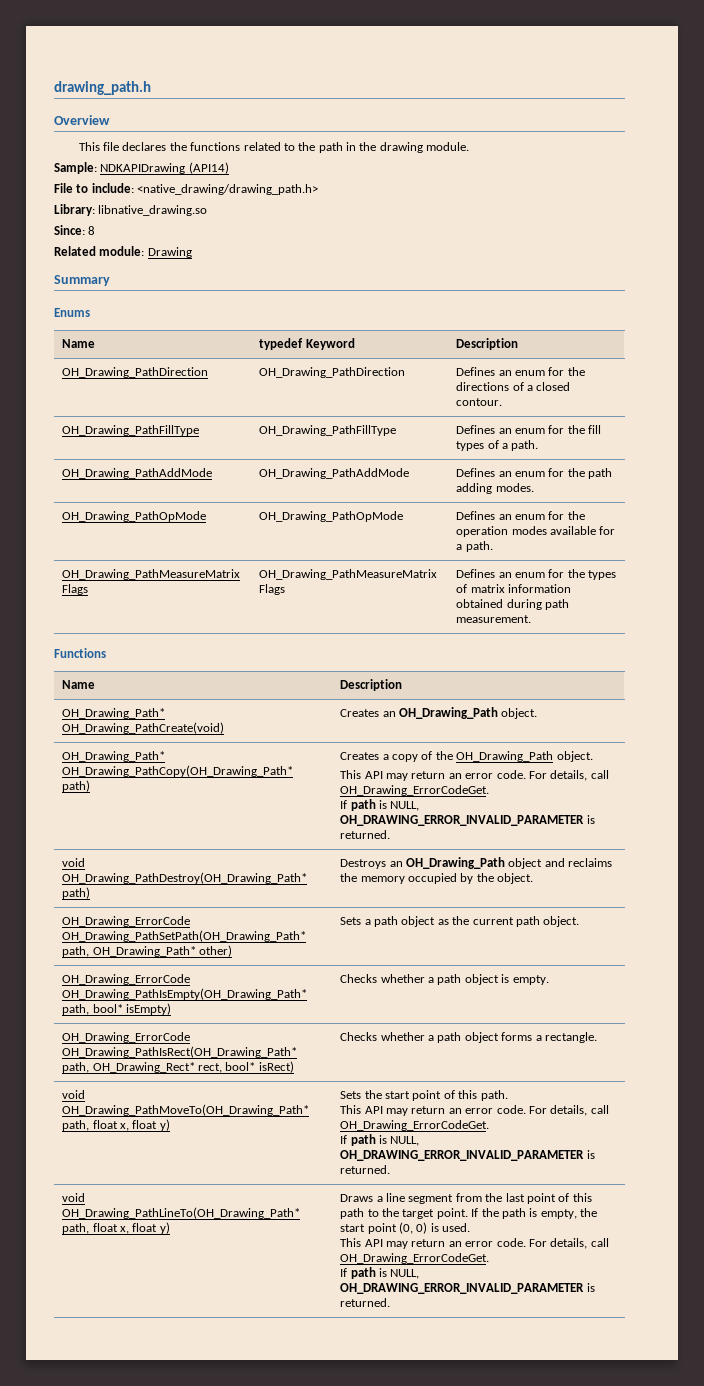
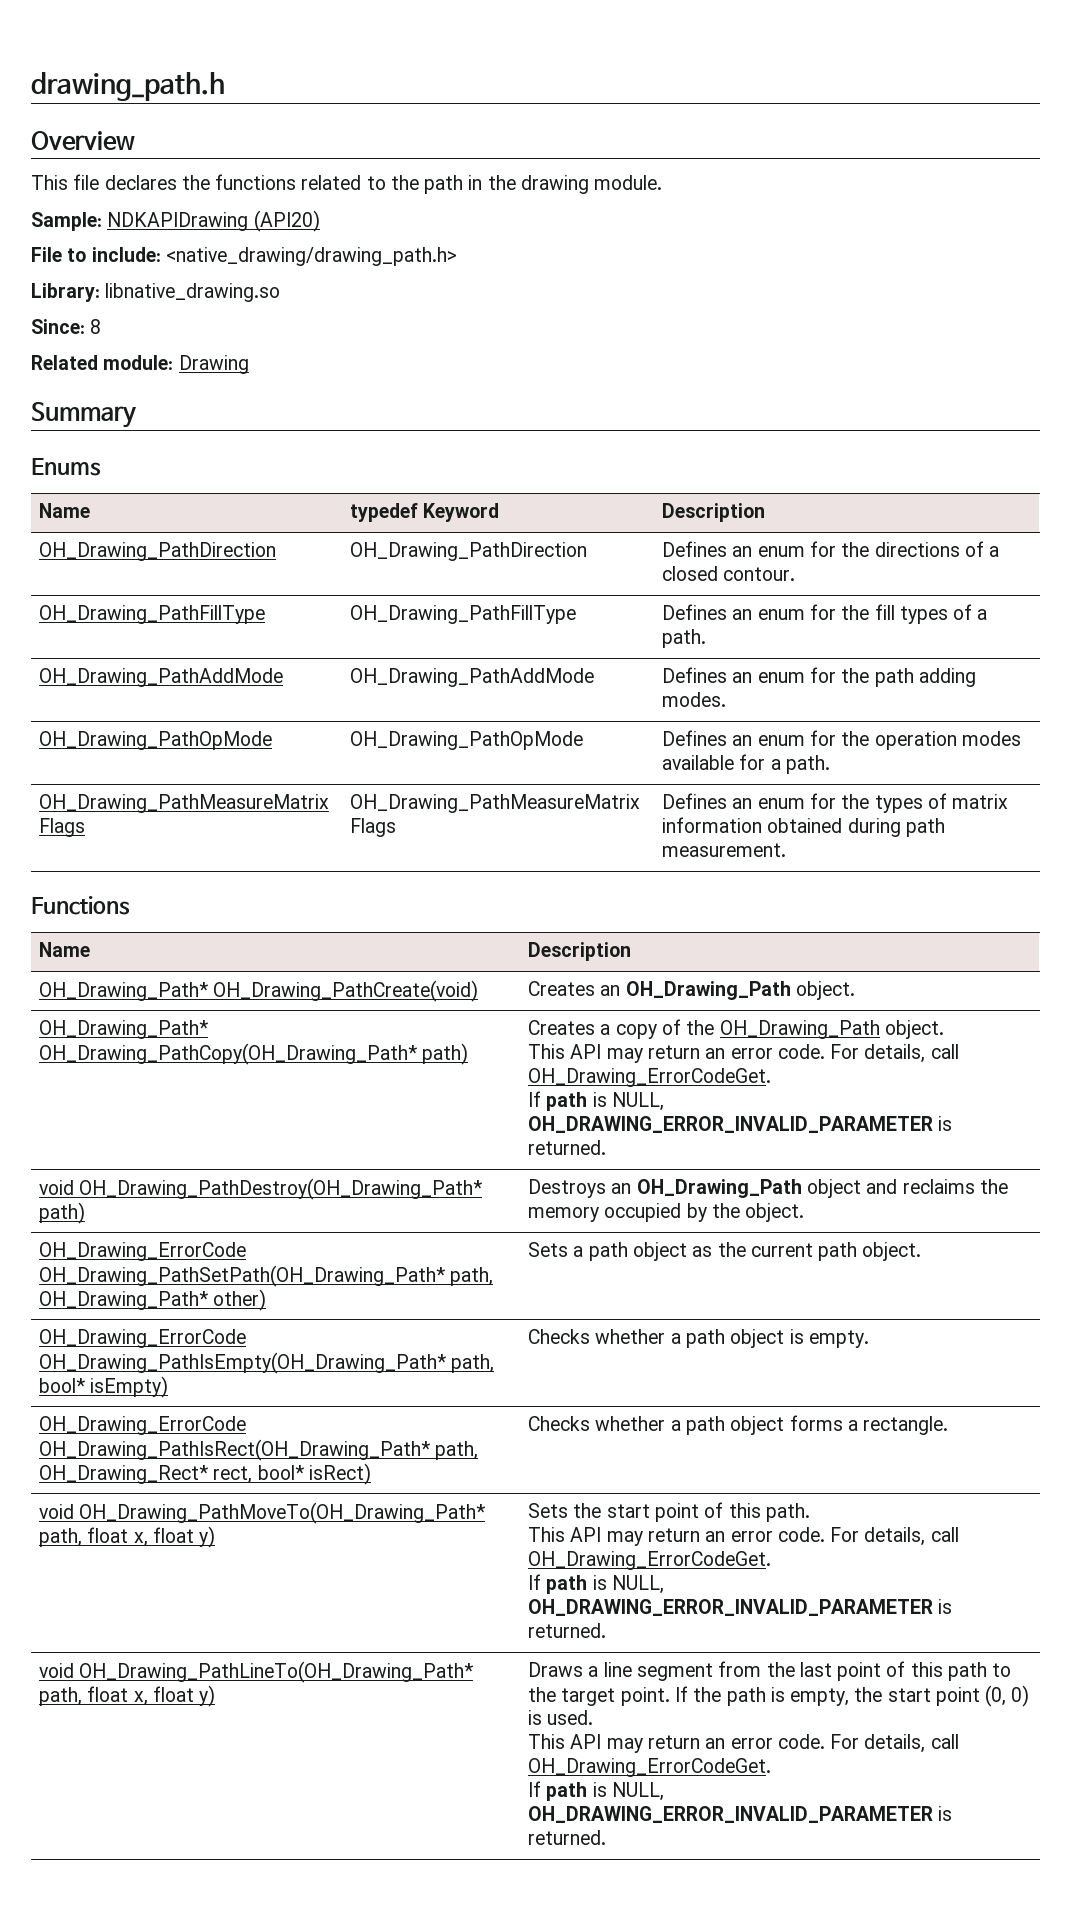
[188,162,229,174] (API14) -> [253,210,320,232] (API20)

